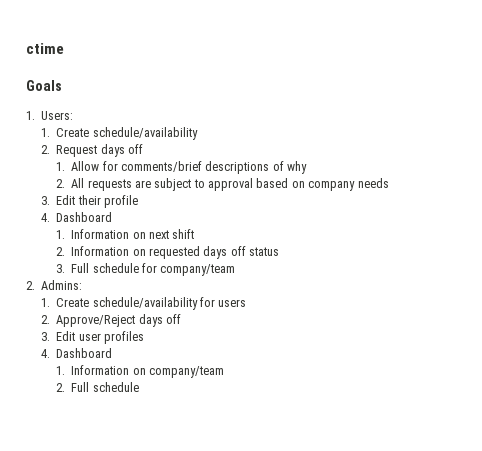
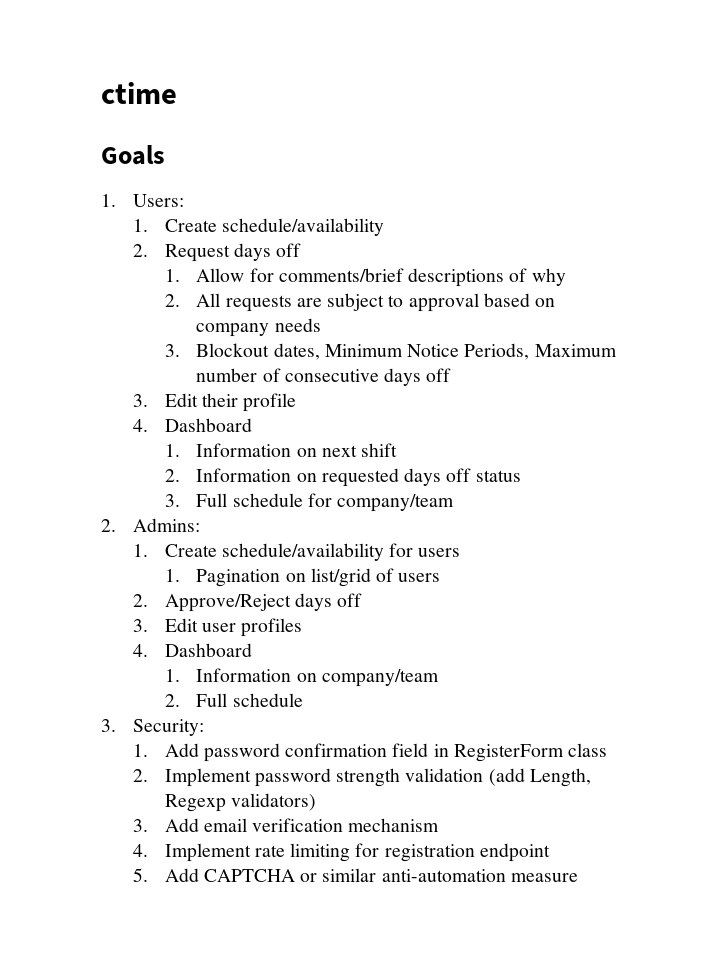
(389, 183) none -> [164,343,617,360] [196,368,452,386] // 3. Blockout dates, Minimum Notice Periods, Maximum number of consecutive days off
(247, 303) none -> [164,568,441,587] // 1. Pagination on list/grid of users
(139, 387) none -> [101,719,204,736] [132,743,608,762] [132,768,591,787] [164,793,316,812] [132,818,440,832] [132,843,550,862] [132,868,578,882] // 3. Security: // 1. Add password confirmation field in RegisterForm class // 2. Implement password strength validation (add Length, Regexp validators) // 3. Add email verification mechanism // 4. Implement rate limiting for registration endpoint // 5. Add CAPTCHA or similar anti-automation measure

